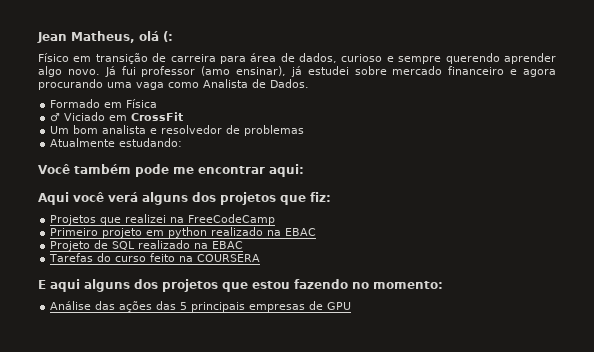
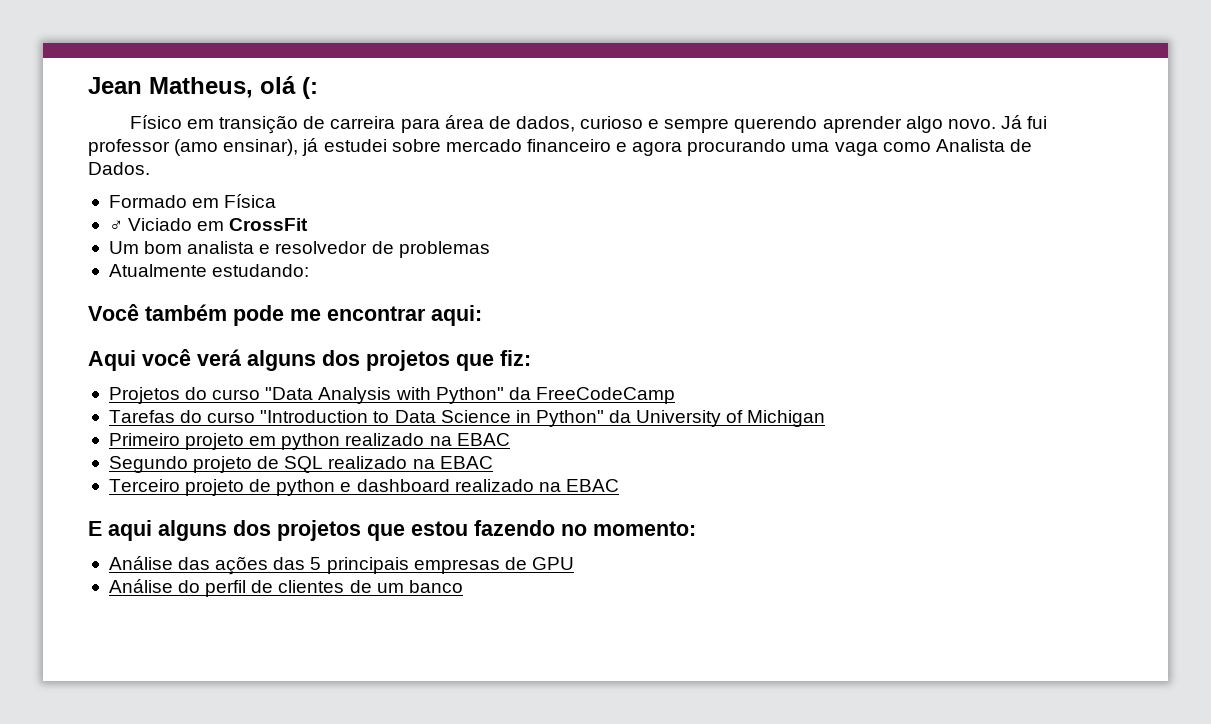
[100,214,276,225] que realizei na FreeCodeCamp -> [185,387,675,404] [108,410,826,427] do curso "Data Analysis with Python" da FreeCodeCamp // Tarefas do curso "Introduction to Data Science in Python" da University of Michigan
[50,241,91,251] Projeto -> [108,456,253,473] Segundo projeto
[49,253,261,262] Tarefas do curso feito na COURSERA -> [108,479,619,496] Terceiro projeto de python e dashboard realizado na EBAC
(352, 306) none -> [108,579,463,597] // Análise do perfil de clientes de um banco

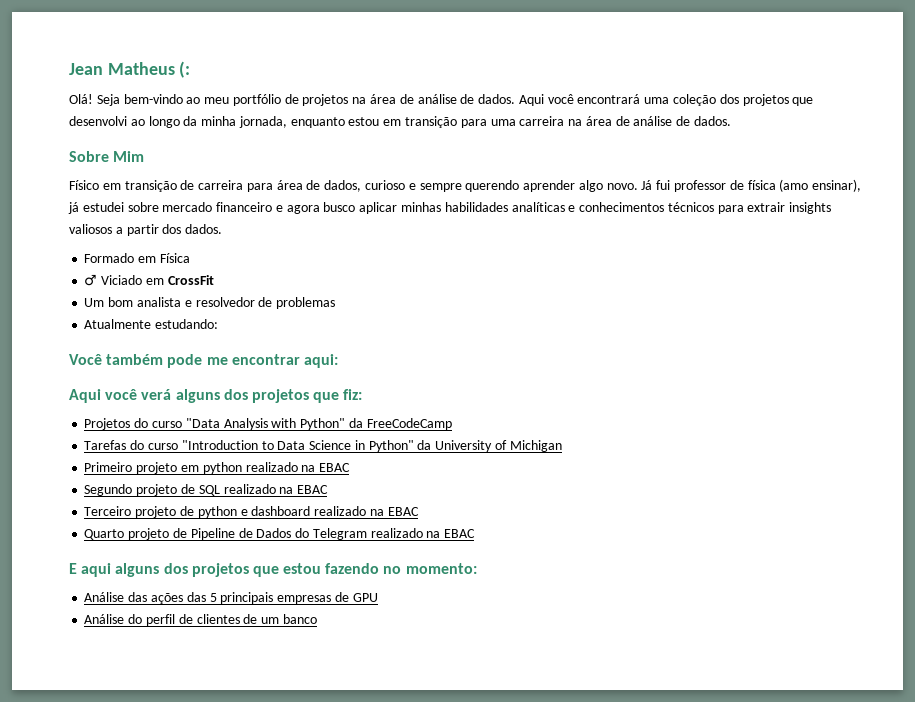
[149,76,296,98] Matheus, olá -> [107,62,175,75] Matheus
(318, 88) none -> [69,94,814,106] [69,116,732,128] [69,151,145,162] // Olá! Seja bem-vindo ao meu portfólio de projetos na área de análise de dados. Aqui você encontrará uma coleção dos projetos que desenvolvi ao longo da minha jornada, enquanto estou em transição para uma carreira na área de análise de dados. // Sobre Mim
(170, 147) none -> [729,180,776,190] de física
[687,139,1032,156] [88,162,150,175] procurando uma vaga como Analista de Dados. -> [323,202,832,214] [69,224,223,236] busco aplicar minhas habilidades analíticas e conhecimentos técnicos para extrair insights valiosos a partir dos dados.
(619, 485) none -> [84,528,476,540] // Quarto projeto de Pipeline de Dados do Telegram realizado na EBAC

